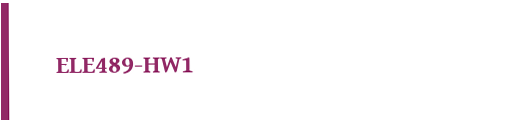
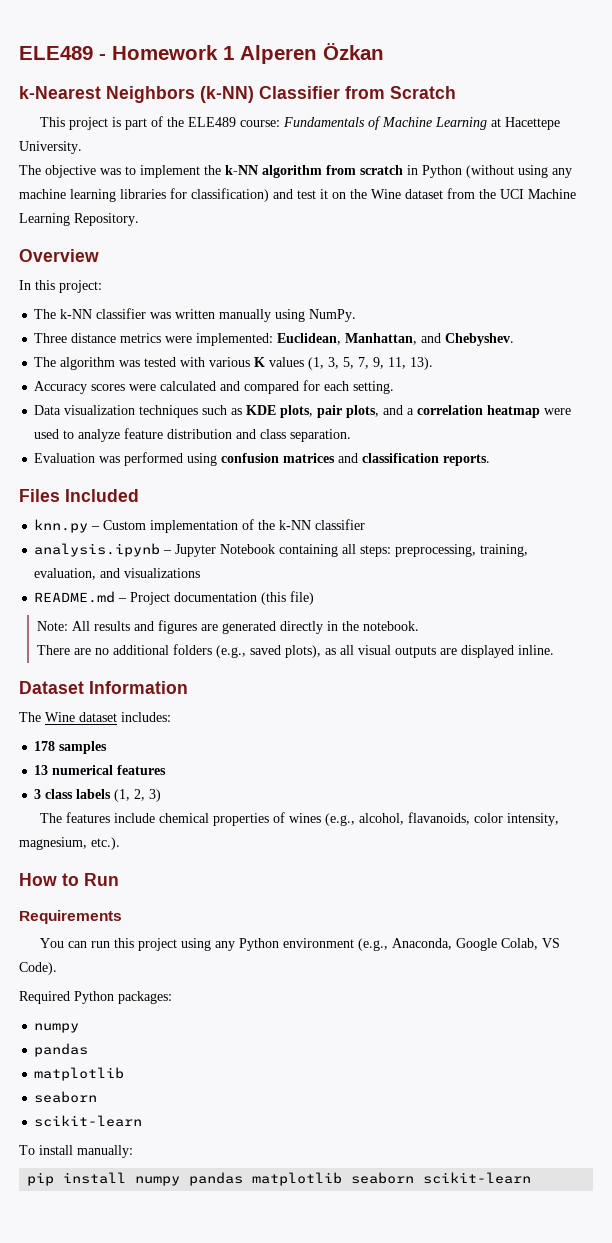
[55,57,195,74] ELE489-HW1 -> [19,43,384,64] [19,86,456,103] [40,116,561,130] [19,141,82,154] [19,165,572,178] [19,188,576,202] [19,213,139,226] [19,249,99,262] [19,280,102,293] [34,308,357,322] [34,333,515,346] [34,357,434,370] [34,380,395,394] [34,405,572,418] [34,428,352,442] [34,452,491,466] [19,489,139,502] [34,519,366,533] [34,543,529,557] [34,568,201,580] [34,591,315,605] [37,620,420,634] [37,644,555,658] [19,681,188,694] [19,712,171,722] [34,741,108,754] [34,765,167,775] [34,789,162,802] [40,812,560,826] [19,837,120,850] [19,873,119,886] [19,910,122,924] [40,938,561,951] [19,962,57,975] [19,991,172,1004] [34,1023,80,1033] [34,1043,89,1057] [34,1067,125,1081] [34,1091,98,1103] [34,1115,143,1127] [19,1145,133,1158] [27,1172,532,1186] ELE489 - Homework 1 Alperen Özkan // k-Nearest Neighbors (k-NN) Classifier from Scratch // This project is part of the ELE489 course: Fundamentals of Machine Learning at Hacettepe University. // The objective was to implement the k-NN algorithm from scratch in Python (without using any machine learning libraries for classification) and test it on the Wine dataset from the UCI Machine Learning Repository. // Overview // In this project: // The k-NN classifier was written manually using NumPy. // Three distance metrics were implemented: Euclidean, Manhattan, and Chebyshev. // The algorithm was tested with various K values (1, 3, 5, 7, 9, 11, 13). // Accuracy scores were calculated and compared for each setting. // Data visualization techniques such as KDE plots, pair plots, and a correlation heatmap were used to analyze feature distribution and class separation. // Evaluation was performed using confusion matrices and classification reports. // Files Included // knn.py – Custom implementation of the k-NN classifier // analysis.ipynb – Jupyter Notebook containing all steps: preprocessing, training, evaluation, and visualizations // README.md – Project documentation (this file) // Note: All results and figures are generated directly in the notebook. // There are no additional folders (e.g., saved plots), as all visual outputs are displayed inline. // Dataset Information // The Wine dataset includes: // 178 samples // 13 numerical features // 3 class labels (1, 2, 3) // The features include chemical properties of wines (e.g., alcohol, flavanoids, color intensity, magnesium, etc.). // How to Run // Requirements // You can run this project using any Python environment (e.g., Anaconda, Google Colab, VS Code). // Required Python packages: // numpy // pandas // matplotlib // seaborn // scikit-learn // To install manually: // pip install numpy pandas matplotlib seaborn scikit-learn

